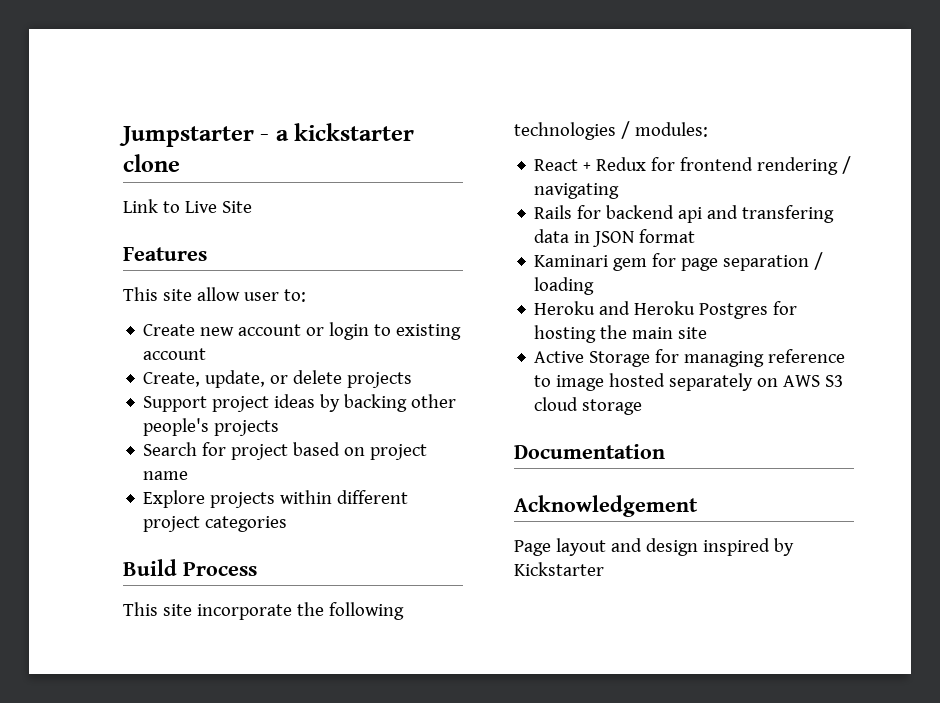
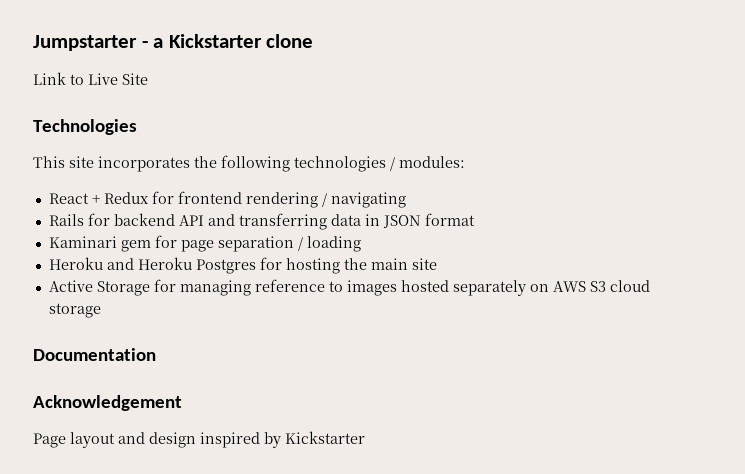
[294,123,415,141] kickstarter -> [168,34,262,48] Kickstarter
[123,247,207,261] [123,287,306,302] [143,322,462,340] [143,348,207,360] [143,370,413,388] [143,394,457,412] [143,418,280,436] [143,442,428,460] [143,471,189,480] [143,490,409,508] [143,516,288,532] [123,559,257,576] [123,602,292,620] Features // This site allow user to: // Create new account or login to existing account // Create, update, or delete projects // Support project ideas by backing other people's projects // Search for project based on project name // Explore projects within different project categories // Build Process // This site incorporate -> [33,119,137,135] [33,156,190,172] Technologies // This site incorporates
[678,205,835,223] api and transfering -> [178,213,327,230] API and transferring
[556,375,605,391] image -> [346,280,397,296] images

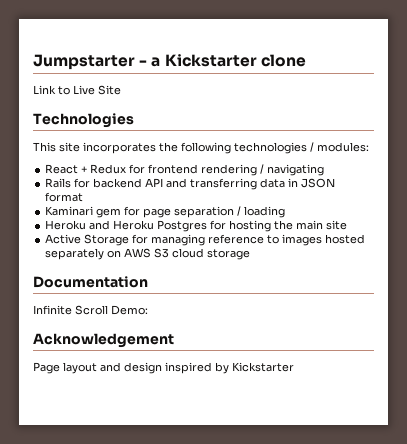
(156, 354) none -> [33,305,148,315] // Infinite Scroll Demo:

